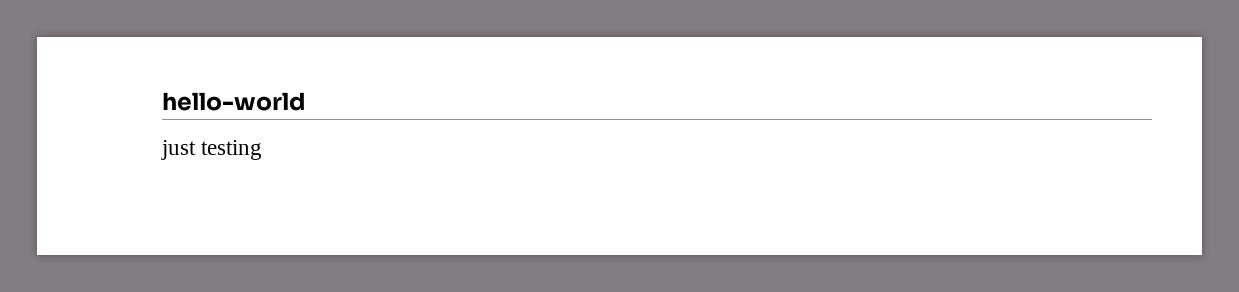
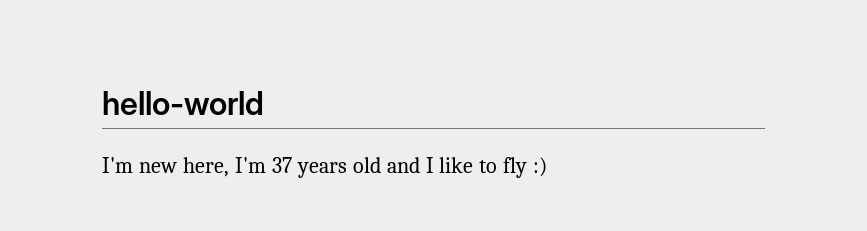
[161,140,263,160] just testing -> [102,157,548,178] I'm new here, I'm 37 years old and I like to fly :)

